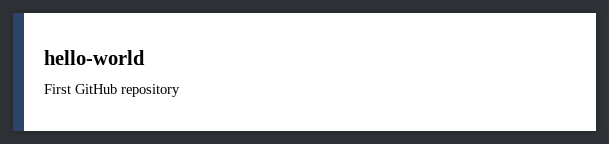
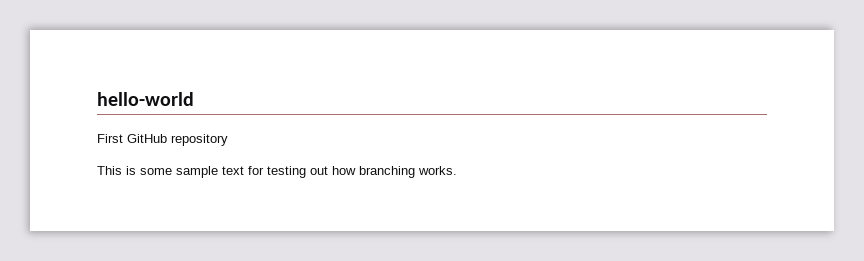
(180, 90) none -> [97,166,457,178] // This is some sample text for testing out how branching works.

